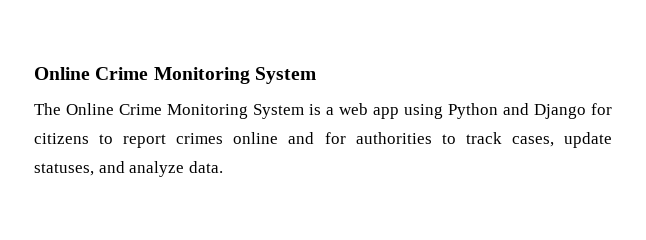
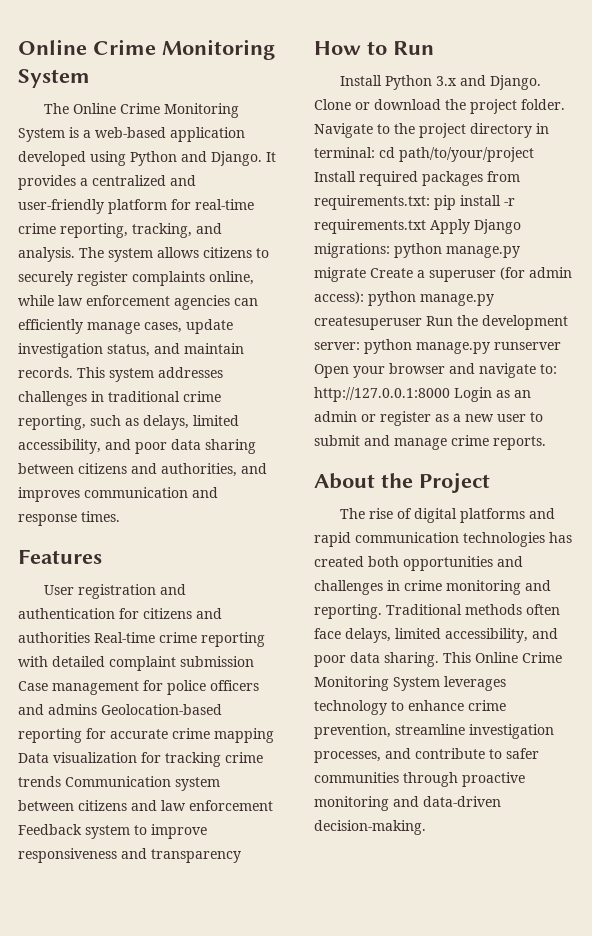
[339,103,612,119] [34,132,612,148] [34,161,223,177] web app using Python and Django for citizens to report crimes online and for authorities to track cases, update statuses, and analyze data. -> [95,127,245,142] [18,151,276,166] [18,175,196,190] [18,199,254,214] [18,223,222,238] [18,247,269,262] [18,271,254,286] [18,295,258,310] [18,319,233,334] [18,343,244,358] [18,367,223,382] [18,391,221,406] [18,415,239,430] [18,439,256,454] [18,463,267,477] [18,487,218,502] [18,511,120,526] [18,549,102,564] [44,584,187,599] [18,608,222,619] [18,632,265,647] [18,656,254,671] [18,680,259,695] [18,704,222,715] [18,728,274,743] [18,752,263,767] [18,776,220,791] [18,800,273,811] [18,824,207,839] [18,848,241,863] [314,41,434,55] [340,75,542,90] [314,99,565,114] [314,123,549,138] [314,147,534,162] [314,171,520,186] [314,195,515,210] [314,219,521,234] [314,243,520,258] [314,267,572,282] [314,291,494,306] [314,315,568,330] [314,339,561,354] [314,363,557,378] [314,387,531,402] [314,411,543,426] [314,435,546,450] [314,472,490,493] [340,508,556,523] [314,532,572,547] [314,556,523,571] [314,580,551,595] [314,604,560,619] [314,628,558,643] [314,652,562,667] [314,676,506,691] [314,700,506,715] [314,724,554,739] [314,748,539,763] [314,772,525,787] [314,796,501,811] [314,820,426,835] web-based application developed using Python and Django. It provides a centralized and user-friendly platform for real-time crime reporting, tracking, and analysis. The system allows citizens to securely register complaints online, while law enforcement agencies can efficiently manage cases, update investigation status, and maintain records. This system addresses challenges in traditional crime reporting, such as delays, limited accessibility, and poor data sharing between citizens and authorities, and improves communication and response times. // Features // User registration and authentication for citizens and authorities Real-time crime reporting with detailed complaint submission Case management for police officers and admins Geolocation-based reporting for accurate crime mapping Data visualization for tracking crime trends Communication system between citizens and law enforcement Feedback system to improve responsiveness and transparency // How to Run // Install Python 3.x and Django. Clone or download the project folder. Navigate to the project directory in terminal: cd path/to/your/project Install required packages from requirements.txt: pip install -r requirements.txt Apply Django migrations: python manage.py migrate Create a superuser (for admin access): python manage.py createsuperuser Run the development server: python manage.py runserver Open your browser and navigate to: http://127.0.0.1:8000 Login as an admin or register as a new user to submit and manage crime reports. // About the Project // The rise of digital platforms and rapid communication technologies has created both opportunities and challenges in crime monitoring and reporting. Traditional methods often face delays, limited accessibility, and poor data sharing. This Online Crime Monitoring System leverages technology to enhance crime prevention, streamline investigation processes, and contribute to safer communities through proactive monitoring and data-driven decision-making.

